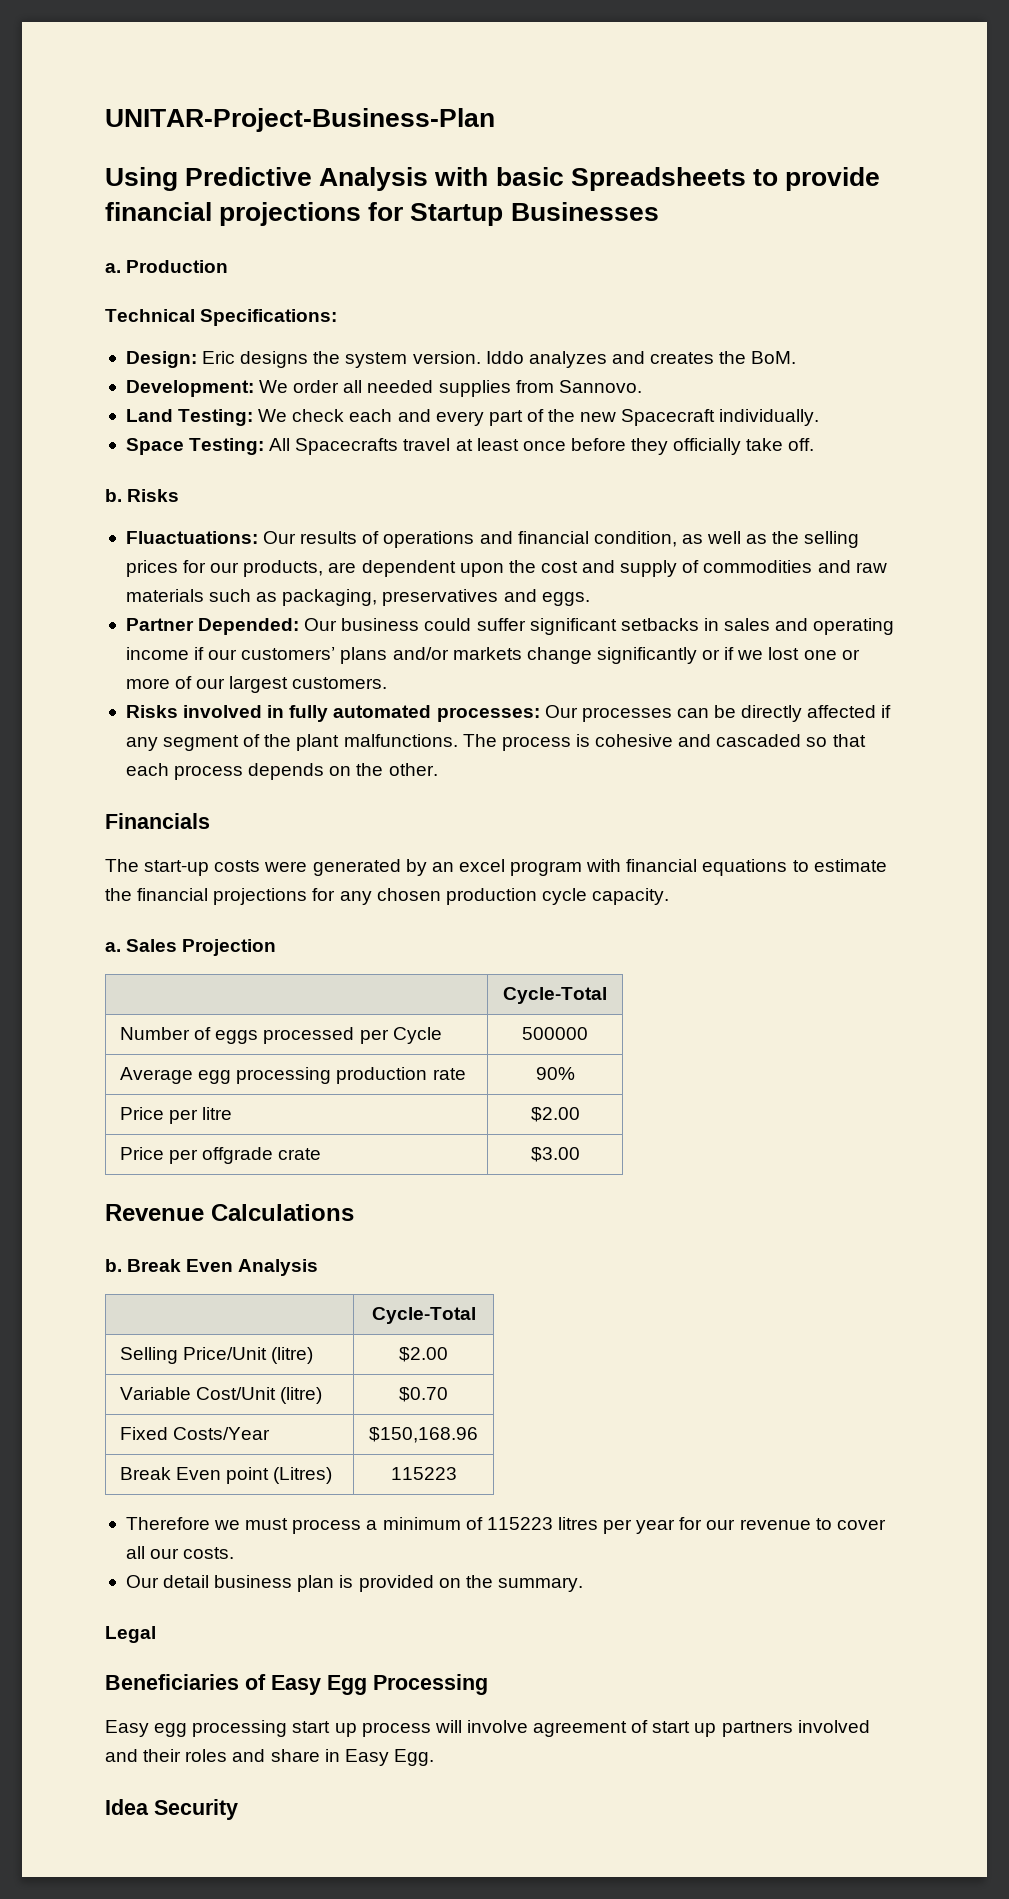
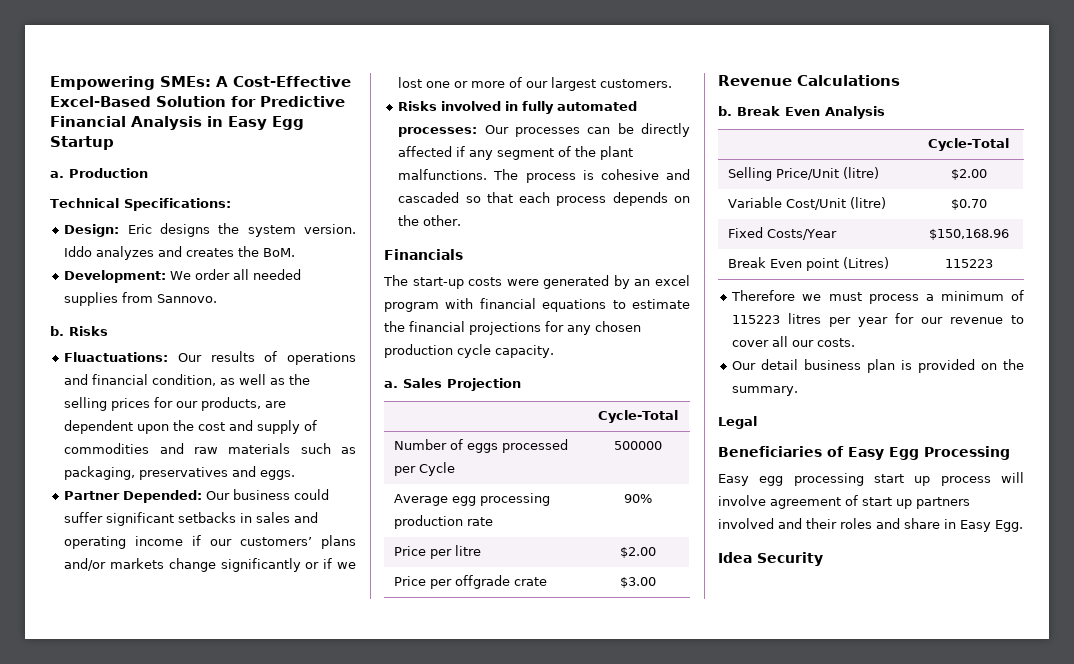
[105,108,495,132] [105,167,881,191] [105,202,404,226] UNITAR-Project-Business-Plan // Using Predictive Analysis with basic Spreadsheets to provide financial projections for -> [50,76,351,90] [50,96,345,107] [50,116,304,130] Empowering SMEs: A Cost-Effective Excel-Based Solution for Predictive Financial Analysis in Easy Egg
[510,202,659,221] Businesses -> (114, 143) none
[125,409,820,426] [125,438,815,455] // Land Testing: We check each and every part of the new Spacecraft individually. // Space Testing: All Spacecrafts travel at least once before they officially take off. -> (218, 298) none

